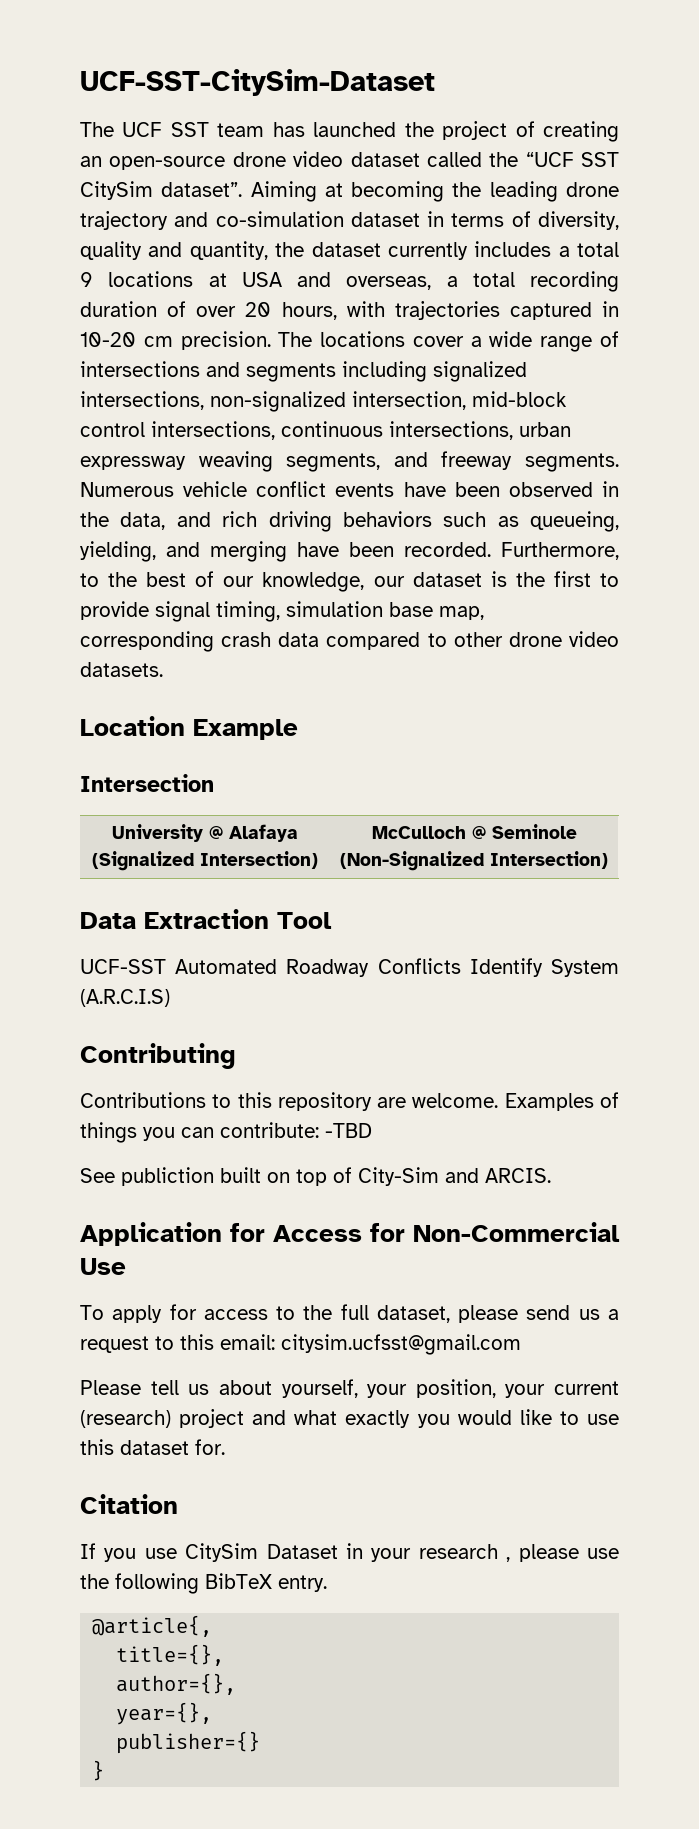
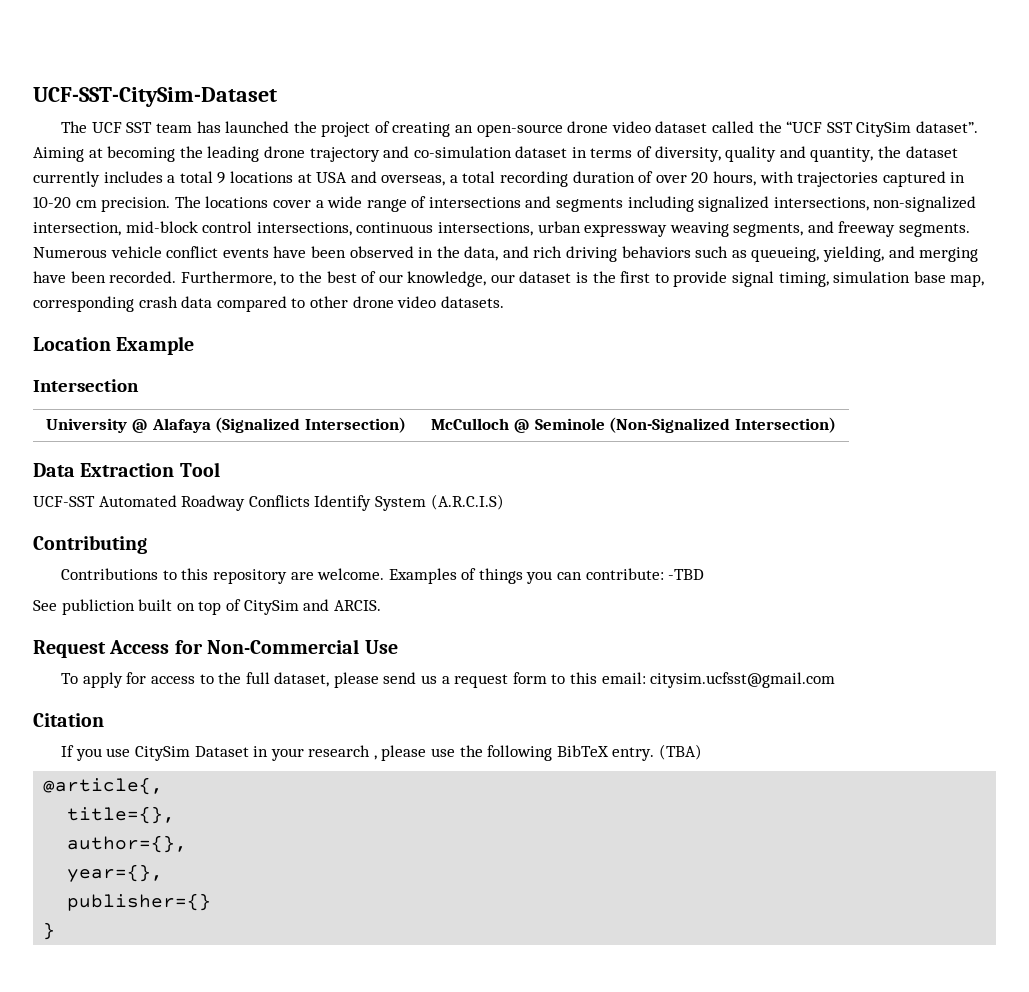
[358,1167,439,1186] City-Sim -> [243,600,299,615] CitySim
[80,1222,265,1246] Application for -> [33,640,106,658] Request
(149, 1344) none -> [512,672,547,684] form
[80,1379,619,1398] [80,1409,619,1428] [80,1439,225,1455] // Please tell us about yourself, your position, your current (research) project and what exactly you would like to use this dataset for. -> (836, 680) none
(327, 1583) none -> [659,744,703,760] (TBA)

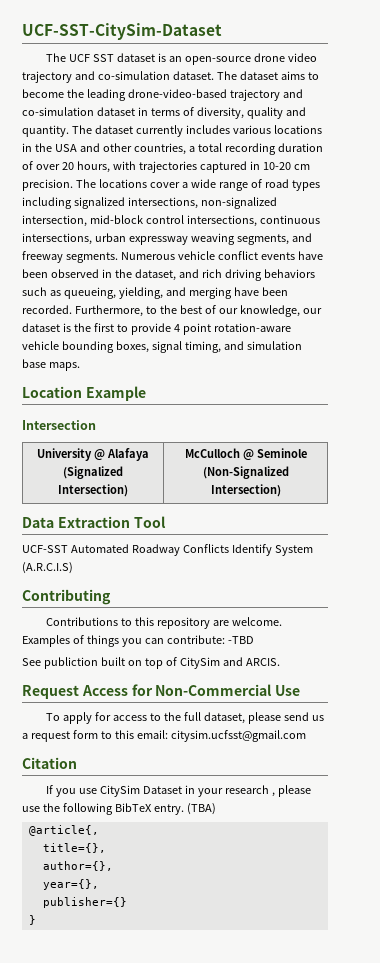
[155,121,978,137] [33,146,176,162] team has launched the project of creating an open-source drone video dataset called the “UCF SST CitySim dataset”. Aiming at becoming -> [116,53,317,65] [22,71,319,83] [22,89,64,98] dataset is an open-source drone video trajectory and co-simulation dataset. The dataset aims to become
[263,146,305,158] drone -> [127,89,227,98] drone-video-based
[810,146,902,162] quantity, the -> [22,125,92,137] quantity. The
[167,171,446,186] a total 9 locations at USA and overseas, -> [232,125,322,134] [22,143,186,155] various locations in the USA and other countries,
[428,196,624,212] intersections and segments -> [264,179,320,191] road types
[464,246,499,261] data, -> [134,269,176,281] dataset,
(728, 279) none -> [173,323,291,335] [22,341,149,353] 4 point rotation-aware vehicle bounding boxes,
(829, 279) none -> [223,341,244,350] and
[950,274,985,287] [33,296,504,312] map, corresponding crash data compared to other drone video datasets. -> [48,362,80,371] maps.

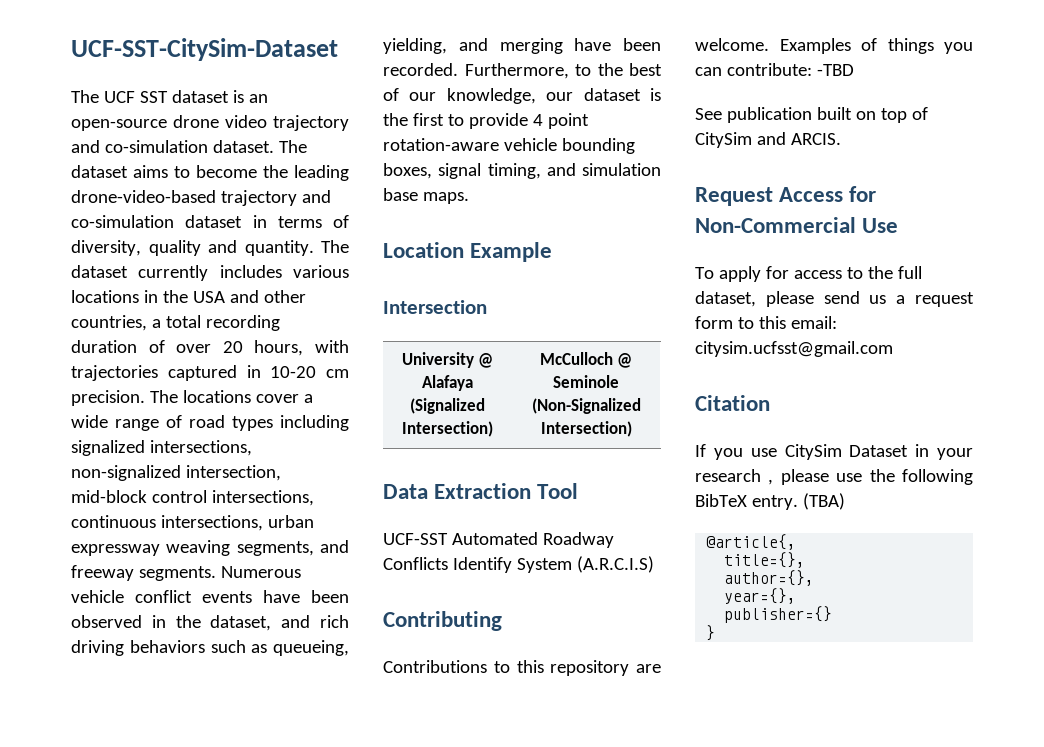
[43,657,98,669] publiction -> [726,107,812,123] publication

